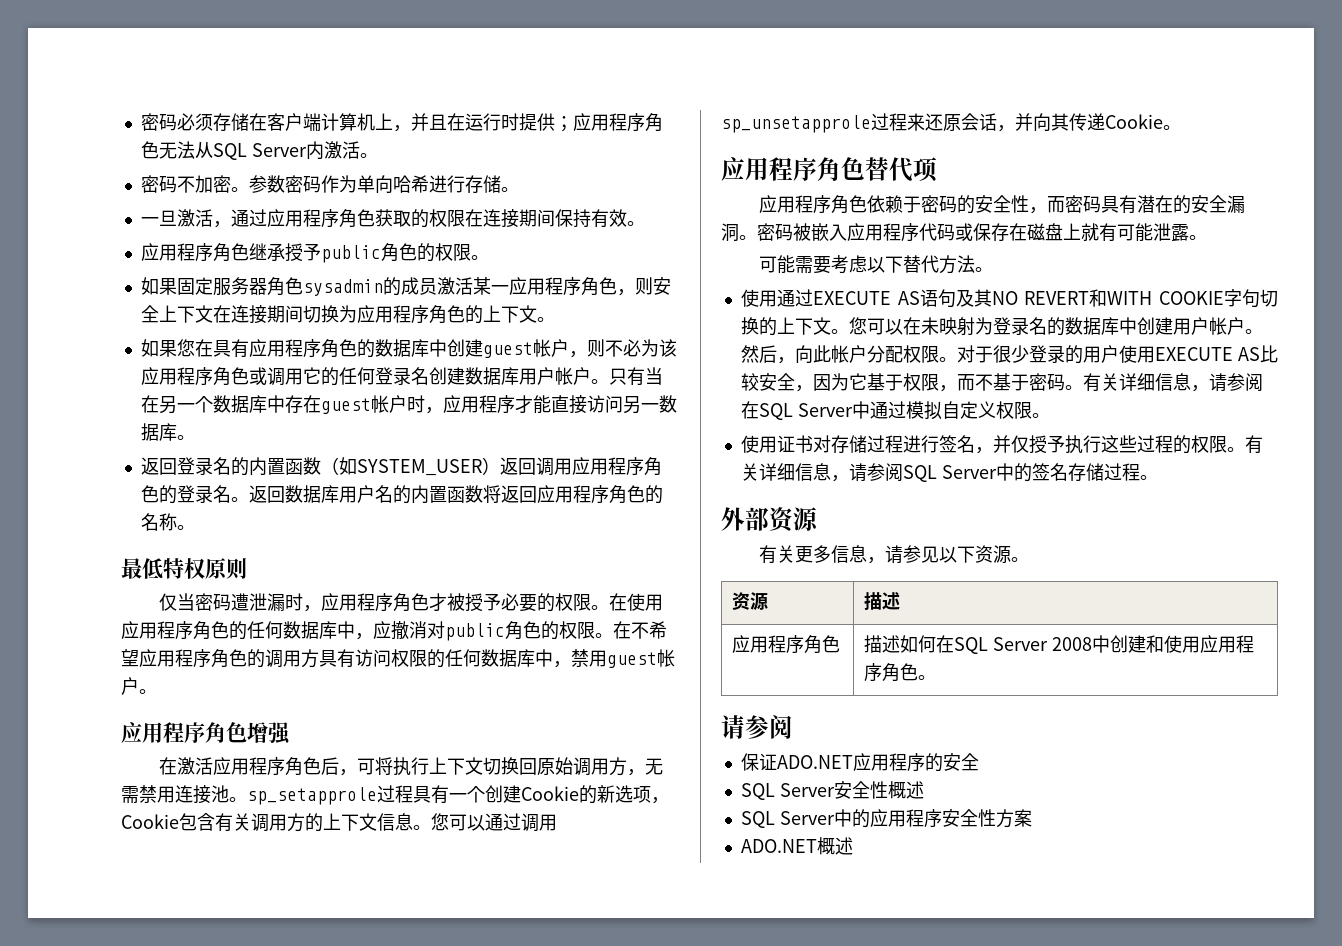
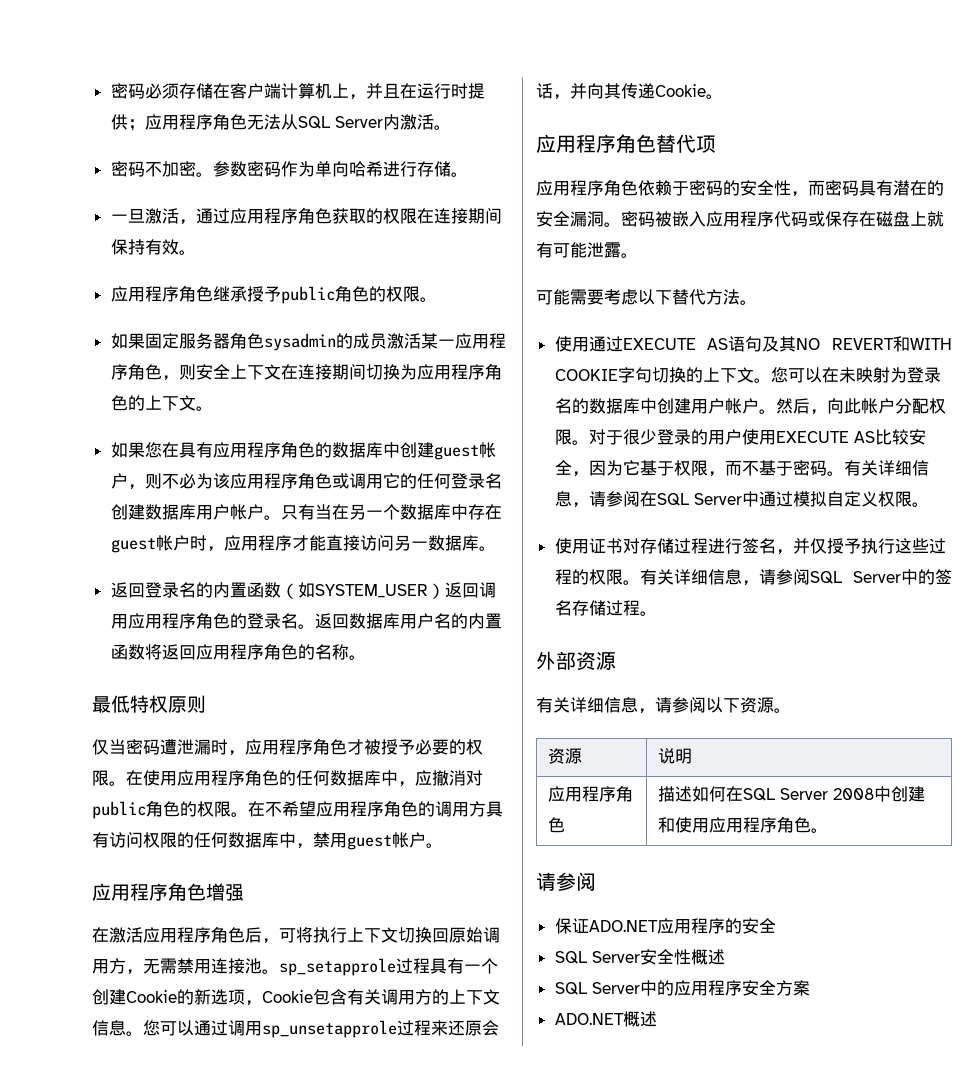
[794,545,939,564] 更多信息，请参见 -> [570,697,706,714] 详细信息，请参阅
[864,592,901,610] 描述 -> [657,748,692,764] 说明
[977,809,996,827] 性 -> (776, 987) none

